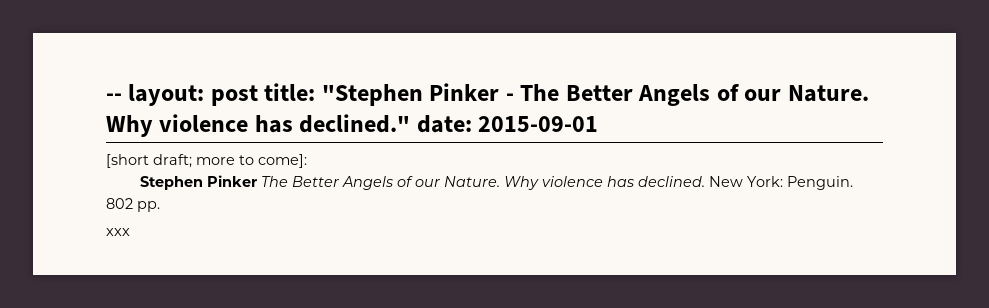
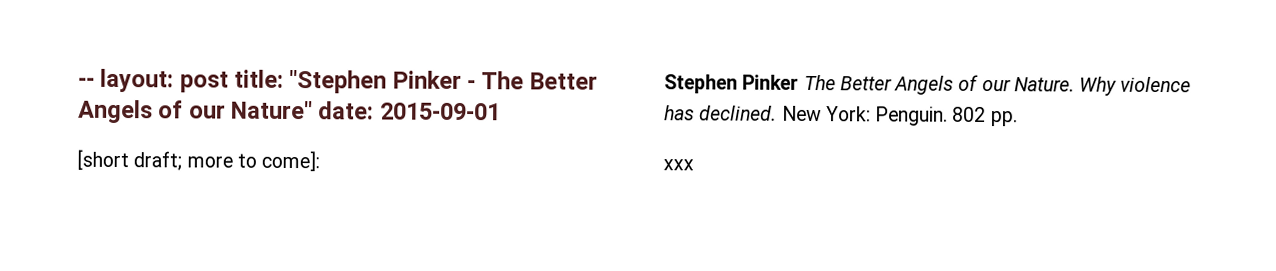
[787,85,869,102] [106,114,411,137] Nature. Why violence has declined." -> [231,100,314,120] Nature"

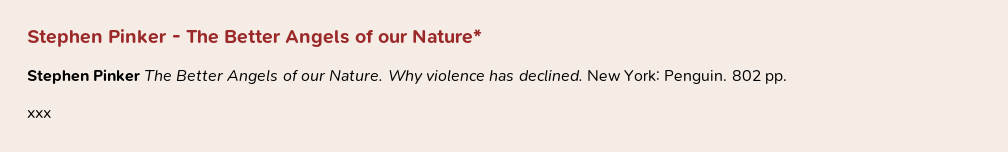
[78,68,388,94] -- layout: post title: "Stephen -> [27,30,103,47] Stephen
[231,100,501,121] [77,149,321,172] Nature" date: 2015-09-01 // [short draft; more to come]: -> [412,29,483,44] Nature*

